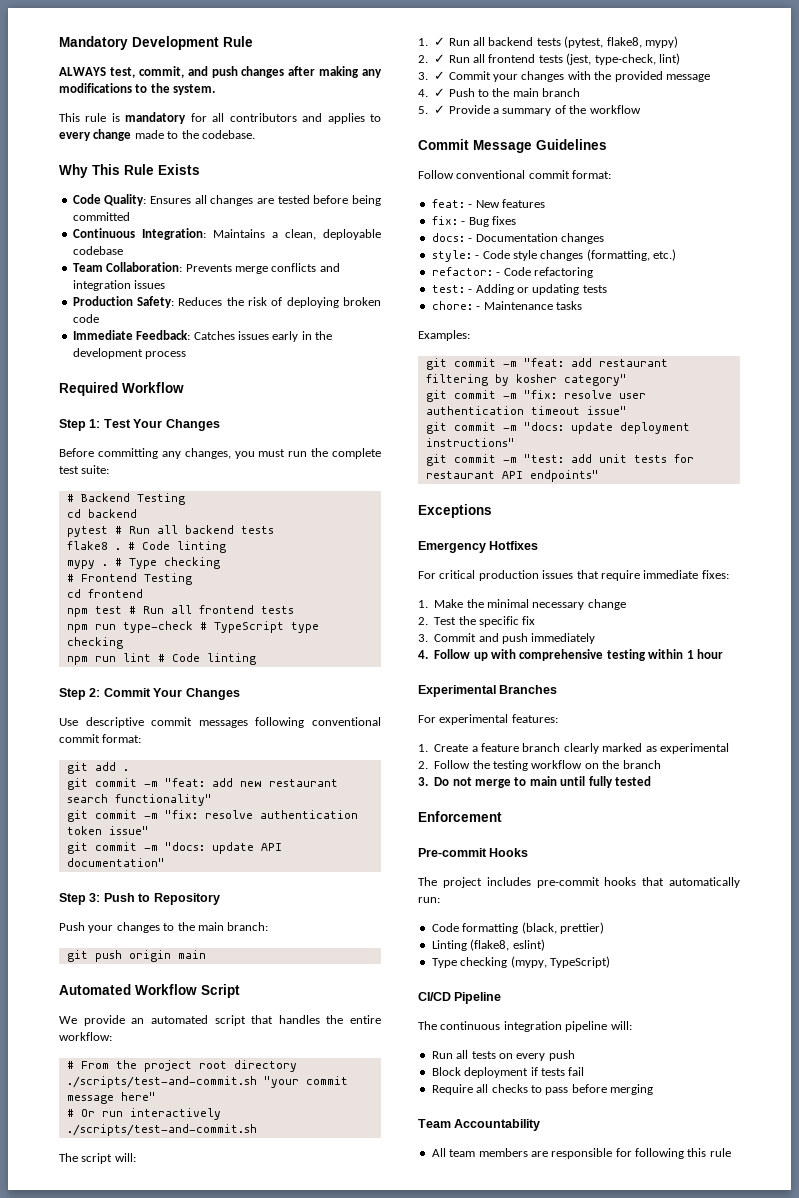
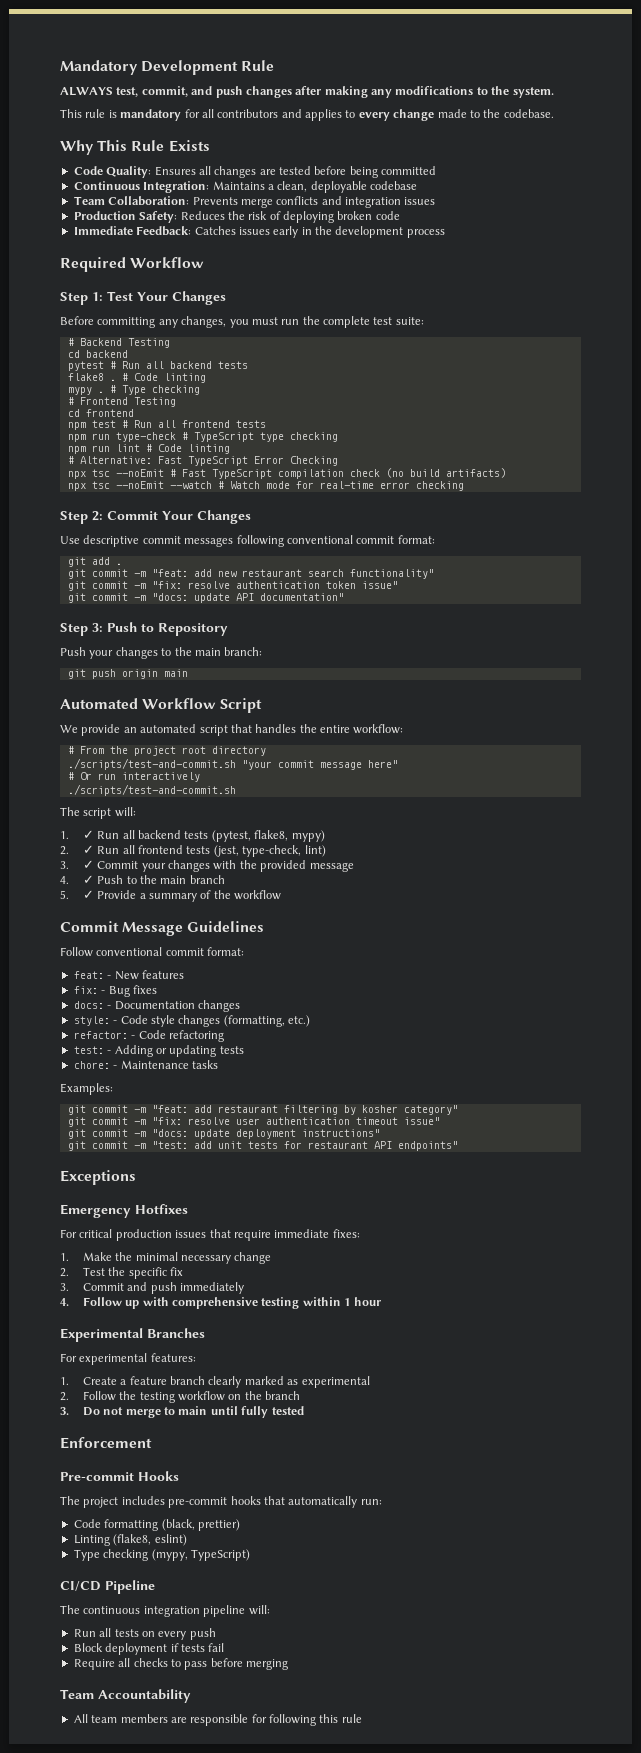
(256, 659) none -> [67,456,338,466] [67,468,506,479] [67,481,464,491] // # Alternative: Fast TypeScript Error Checking // npx tsc --noEmit # Fast TypeScript compilation check (no build artifacts) // npx tsc --noEmit --watch # Watch mode for real-time error checking

